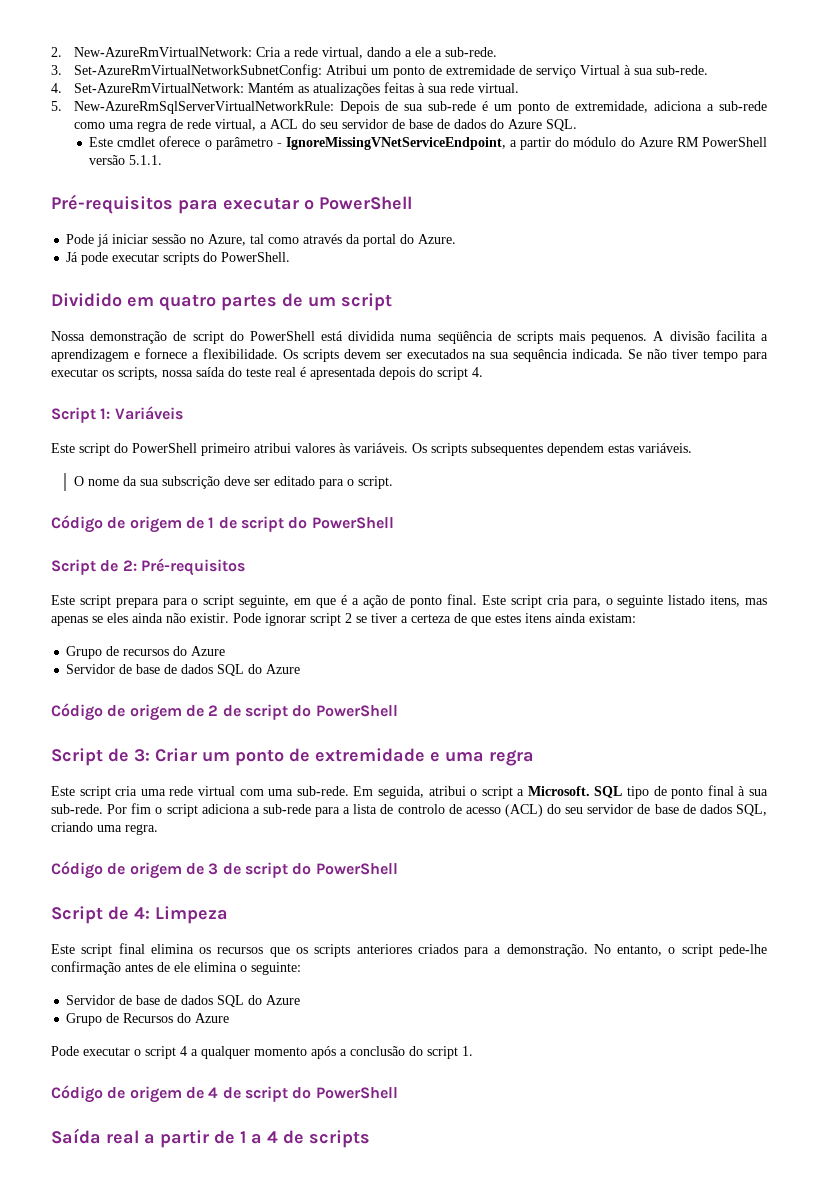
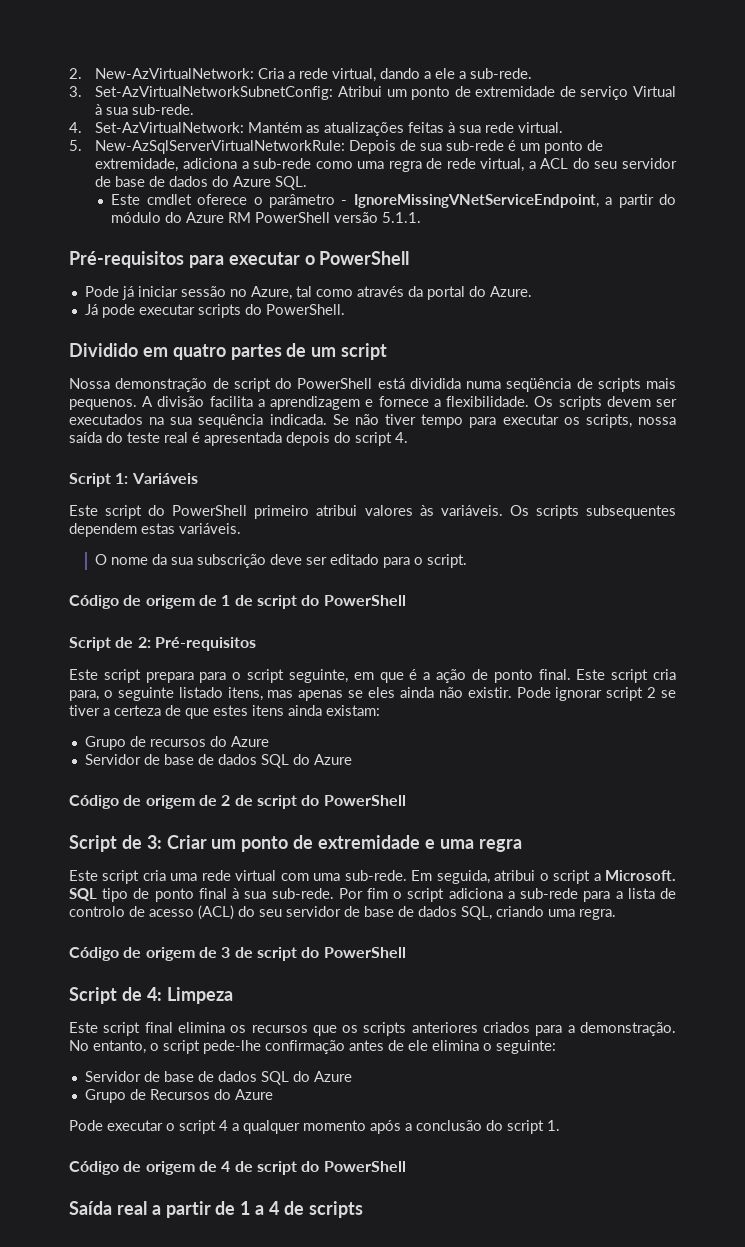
[73,47,252,57] New-AzureRmVirtualNetwork: -> [95,68,255,79] New-AzVirtualNetwork:
[73,64,322,78] Set-AzureRmVirtualNetworkSubnetConfig: -> [95,86,334,100] Set-AzVirtualNetworkSubnetConfig:
[73,83,244,93] Set-AzureRmVirtualNetwork: -> [95,122,245,133] Set-AzVirtualNetwork:
[73,101,334,114] New-AzureRmSqlServerVirtualNetworkRule: -> [95,140,346,154] New-AzSqlServerVirtualNetworkRule:

